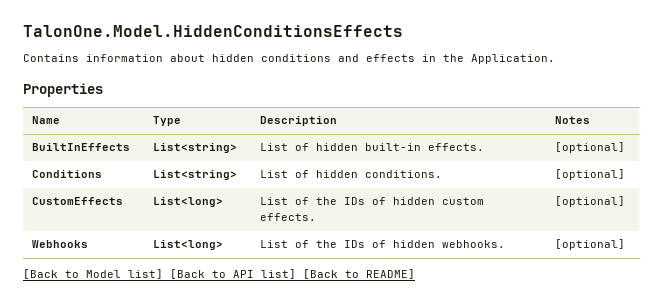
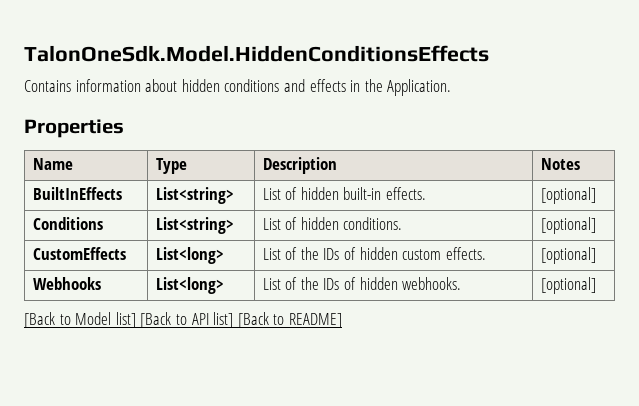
[23,25,403,37] TalonOne.Model.HiddenConditionsEffects -> [24,45,489,62] TalonOneSdk.Model.HiddenConditionsEffects

